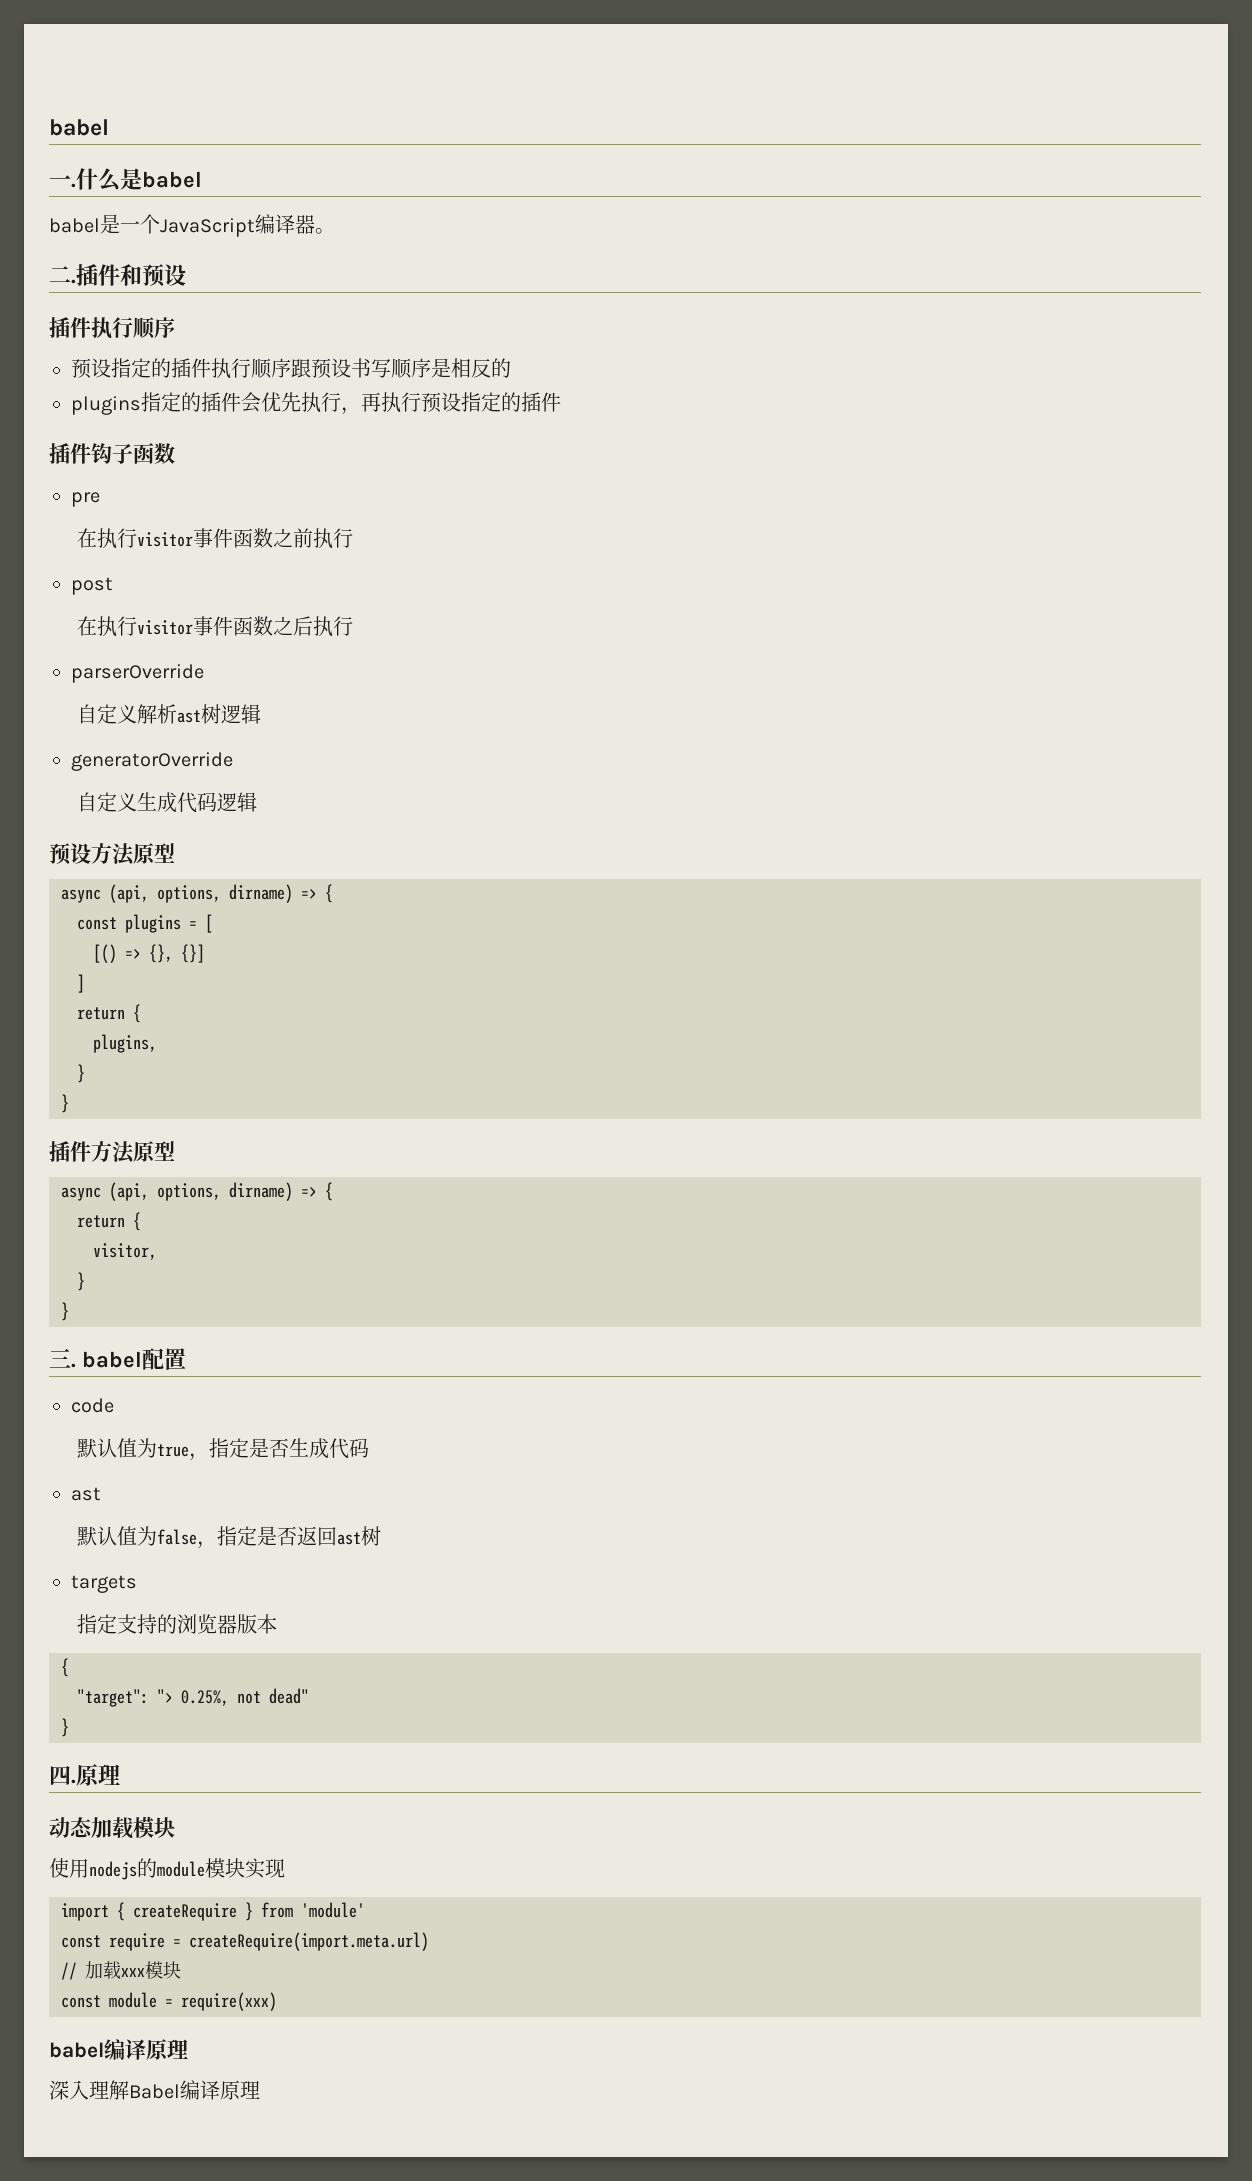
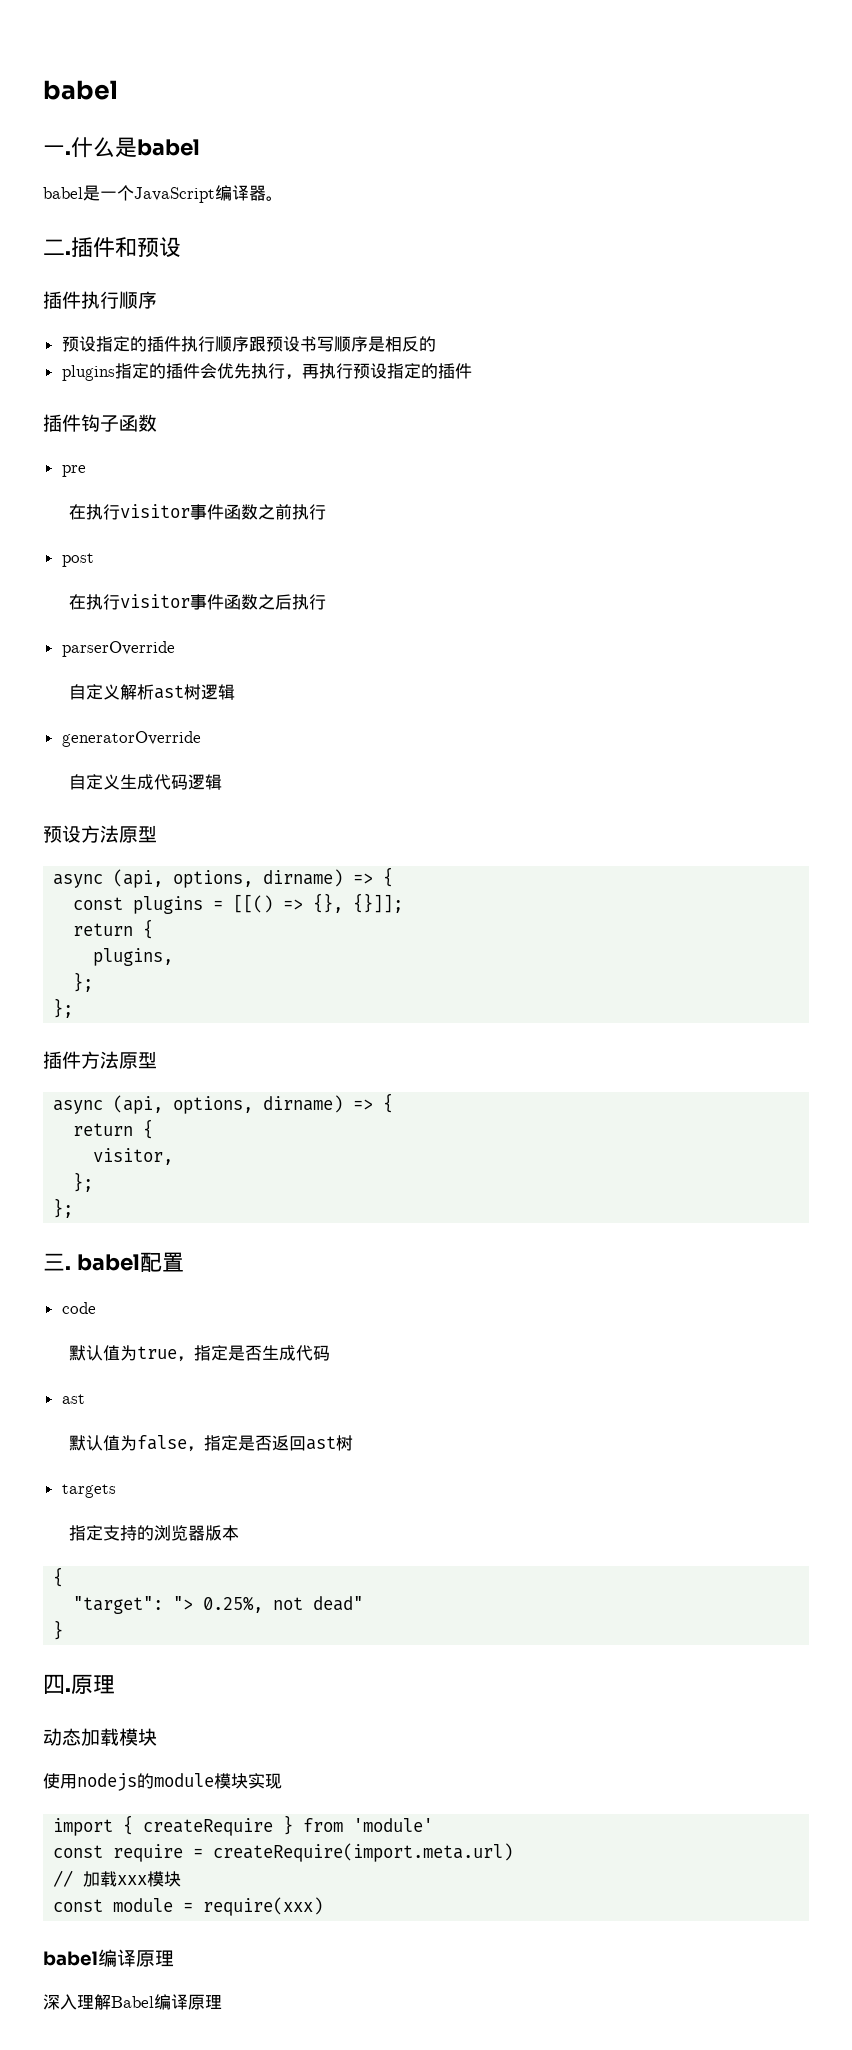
[205,914,213,933] [93,944,205,963] [77,974,85,993] [ // [() => {}, {}] // ] -> [233,893,404,913] [[() => {}, {}]];
[77,1064,85,1083] [61,1094,69,1113] } // } -> [73,972,94,992] [53,998,74,1018] }; // };
[77,1272,85,1291] [61,1302,69,1321] } // } -> [73,1172,94,1192] [53,1198,74,1218] }; // };

